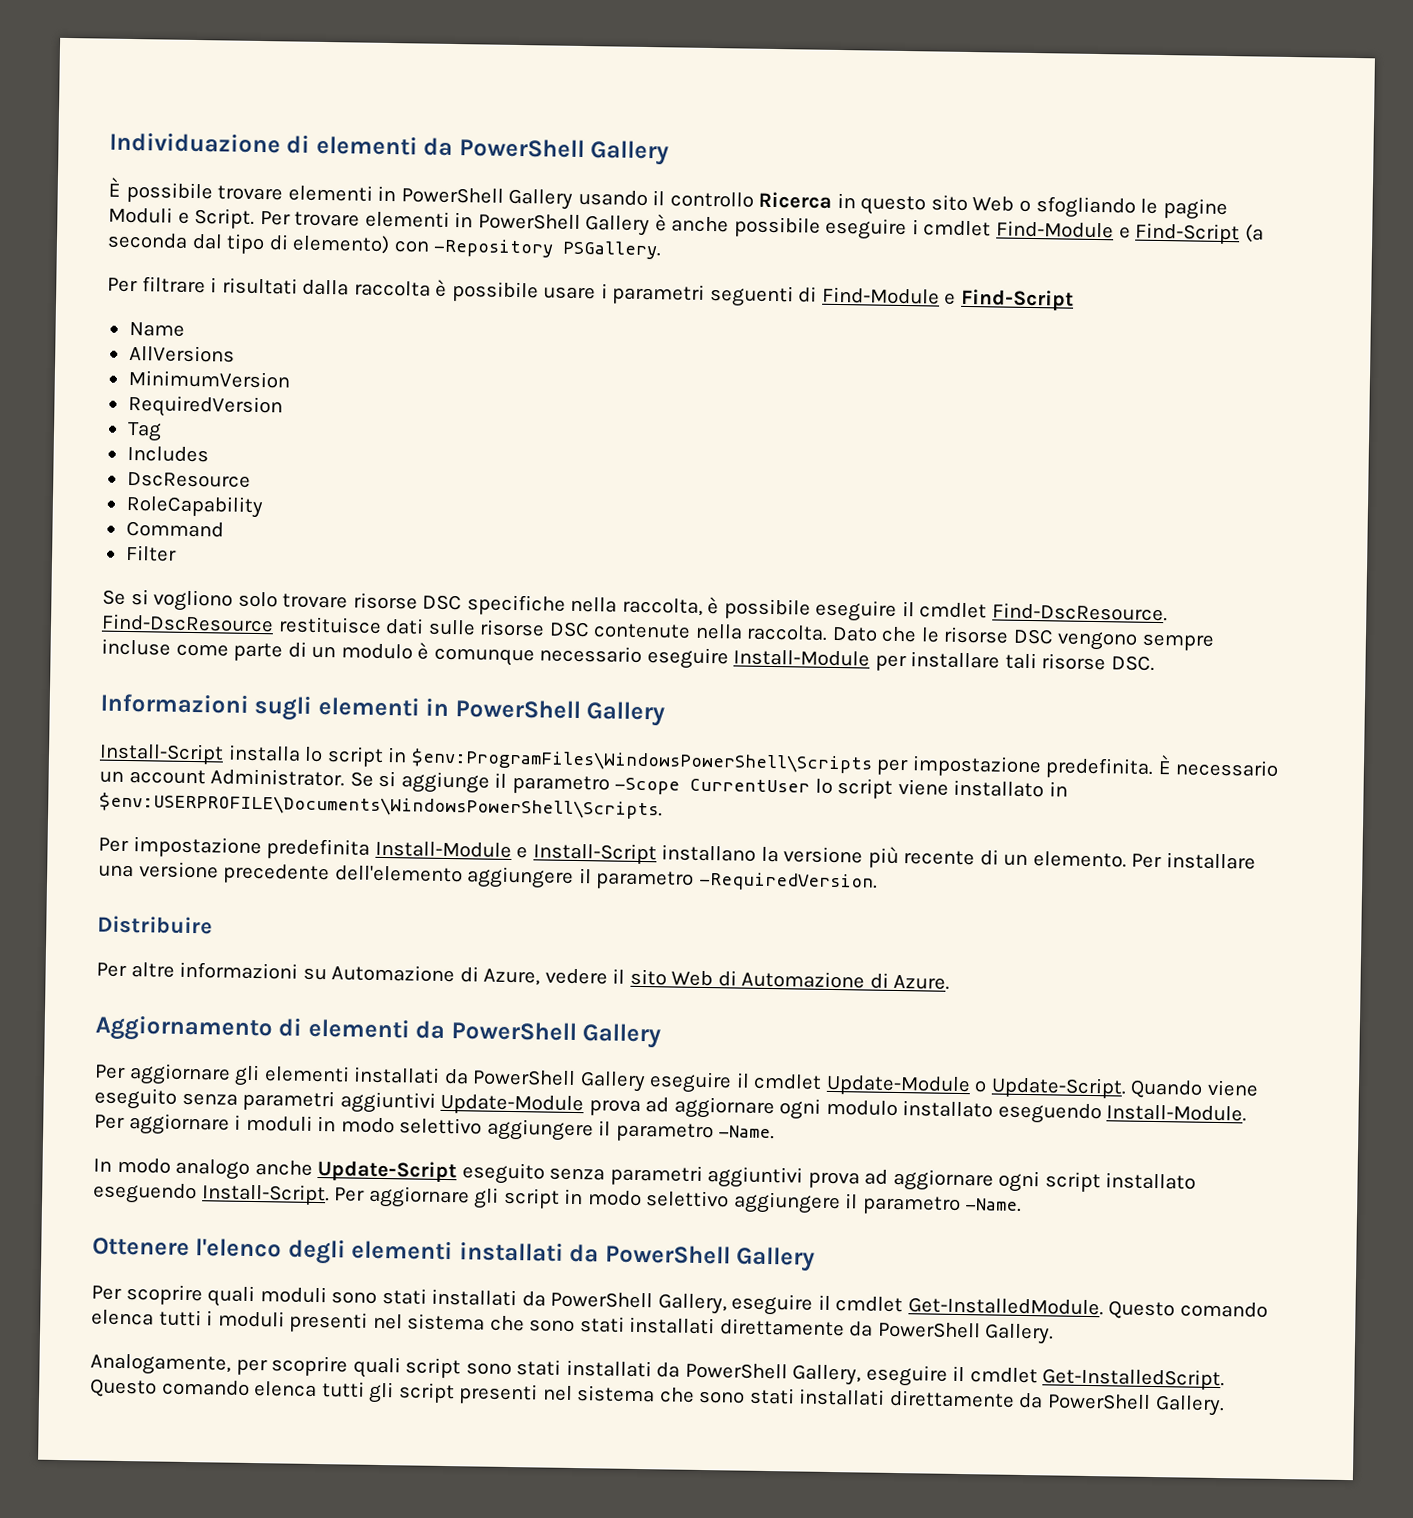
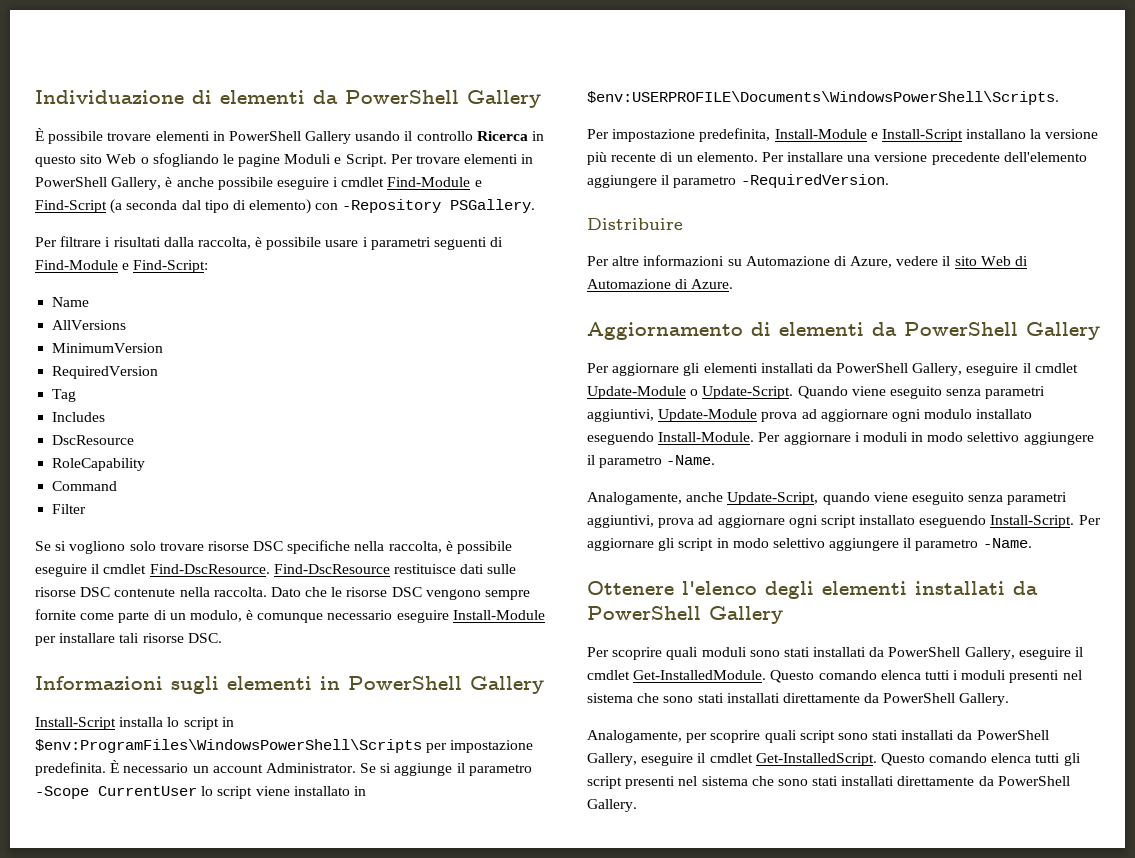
[585,215,651,237] Gallery -> [111,177,162,190] Gallery,
[353,280,431,297] raccolta -> [197,237,251,249] raccolta,
[961,288,1075,311] Find-Script -> [133,260,209,273] Find-Script:
[101,638,171,656] incluse -> [35,609,76,620] fornite
[340,643,413,660] modulo -> [189,610,242,622] modulo,
[266,838,371,860] predefinita -> [699,128,771,142] predefinita,
[579,1071,646,1093] Gallery -> [912,363,963,376] Gallery,
[339,1091,436,1114] aggiuntivi -> [587,409,654,422] aggiuntivi,
[93,1157,804,1189] In modo analogo anche Update-Script eseguito senza parametri aggiuntivi -> [587,492,1068,505] [587,515,654,528] Analogamente, anche Update-Script, quando viene eseguito senza parametri aggiuntivi,

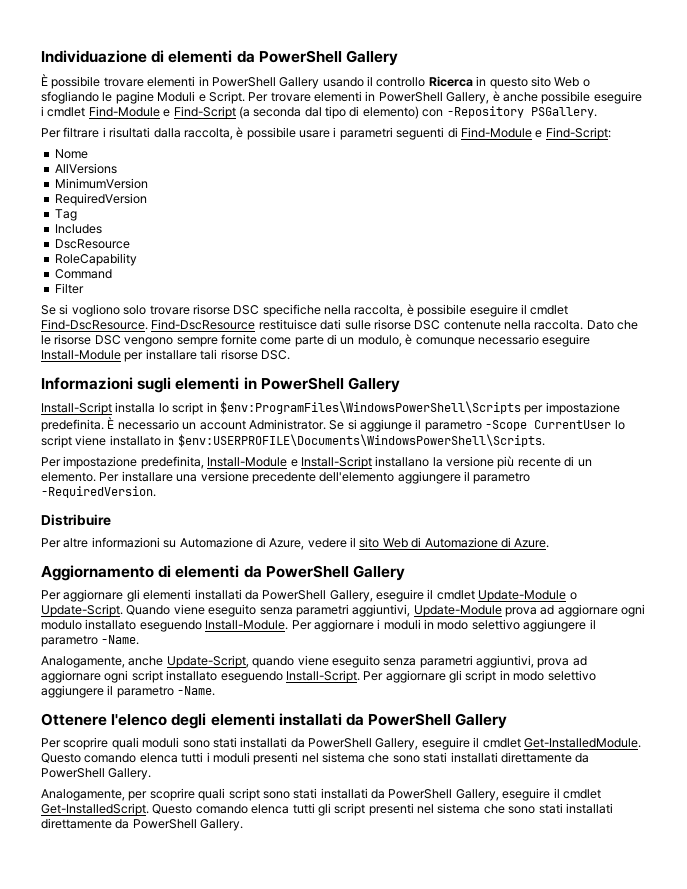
[52,297,90,307] Name -> [54,149,88,159] Nome

